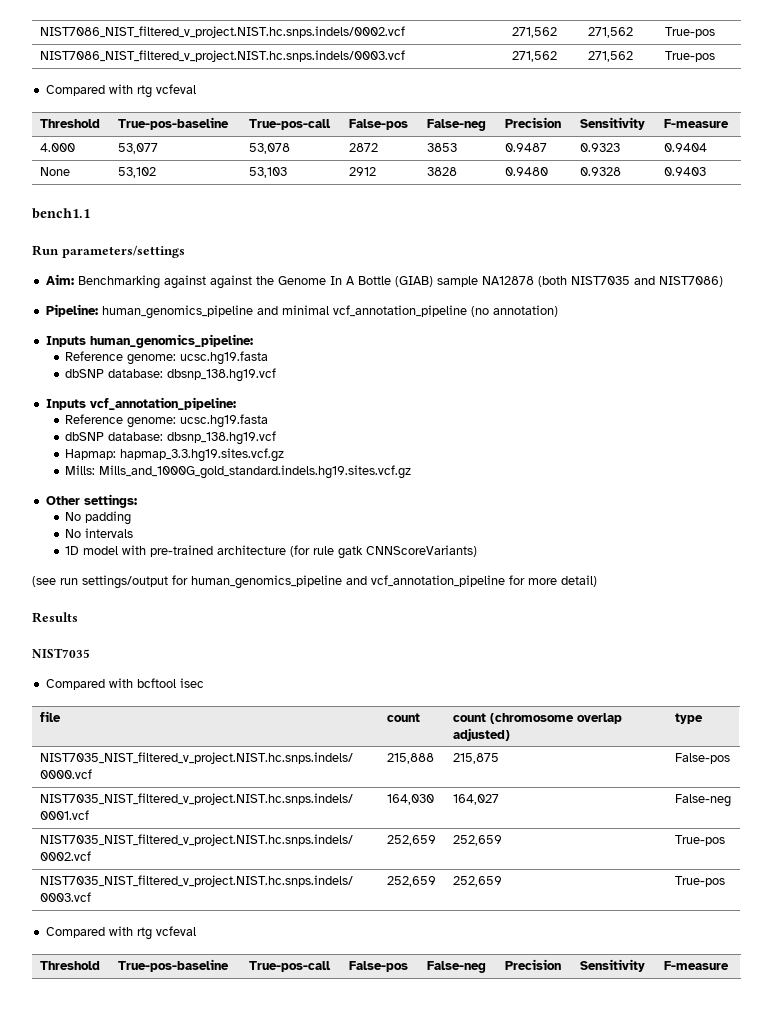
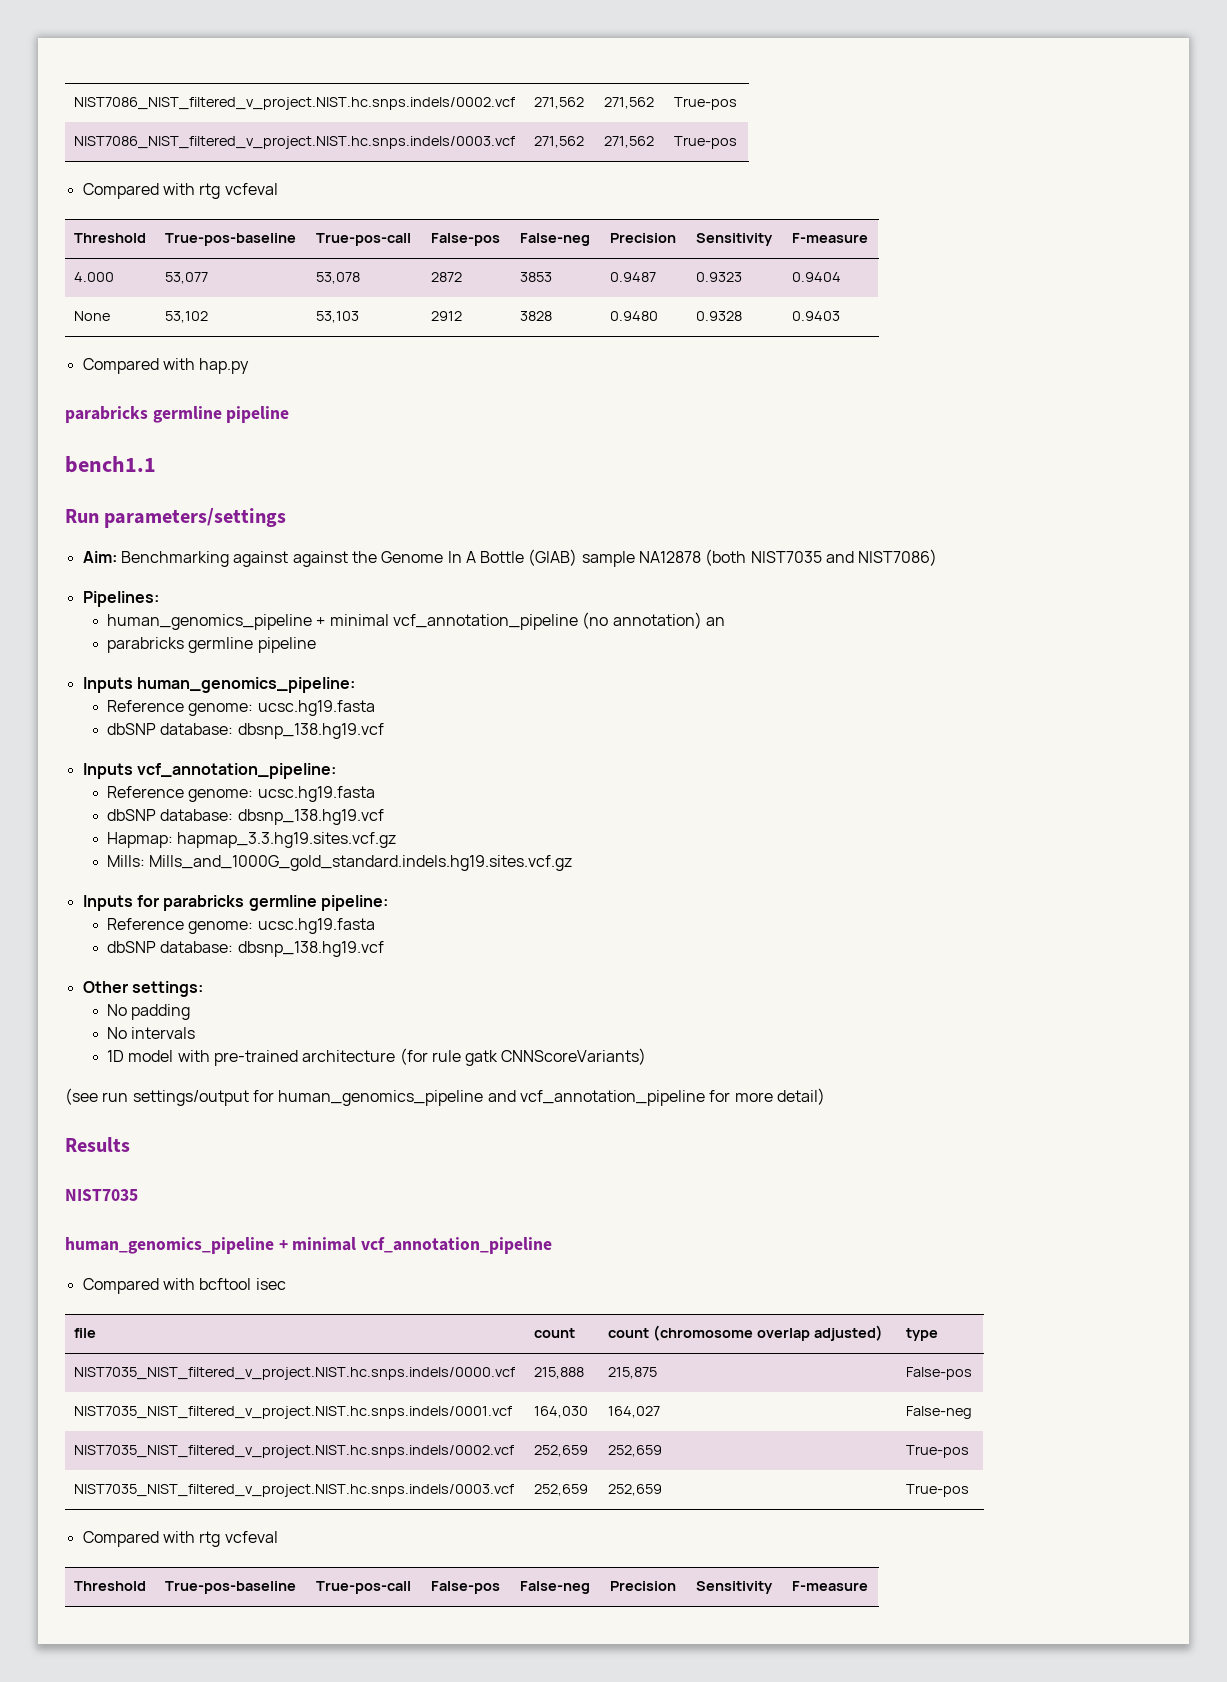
(706, 171) none -> [82,358,250,374] [65,406,290,423] // Compared with hap.py // parabricks germline pipeline
[45,304,278,319] Pipeline: human_genomics_pipeline and -> [82,591,159,607] [106,614,326,630] Pipelines: // human_genomics_pipeline +
(558, 311) none -> [705,617,725,626] [106,637,316,653] an // parabricks germline pipeline
(411, 472) none -> [82,895,388,911] [106,918,375,934] [106,941,384,957] // Inputs for parabricks germline pipeline: // Reference genome: ucsc.hg19.fasta // dbSNP database: dbsnp_138.hg19.vcf
(90, 653) none -> [65,1237,553,1254] // human_genomics_pipeline + minimal vcf_annotation_pipeline

